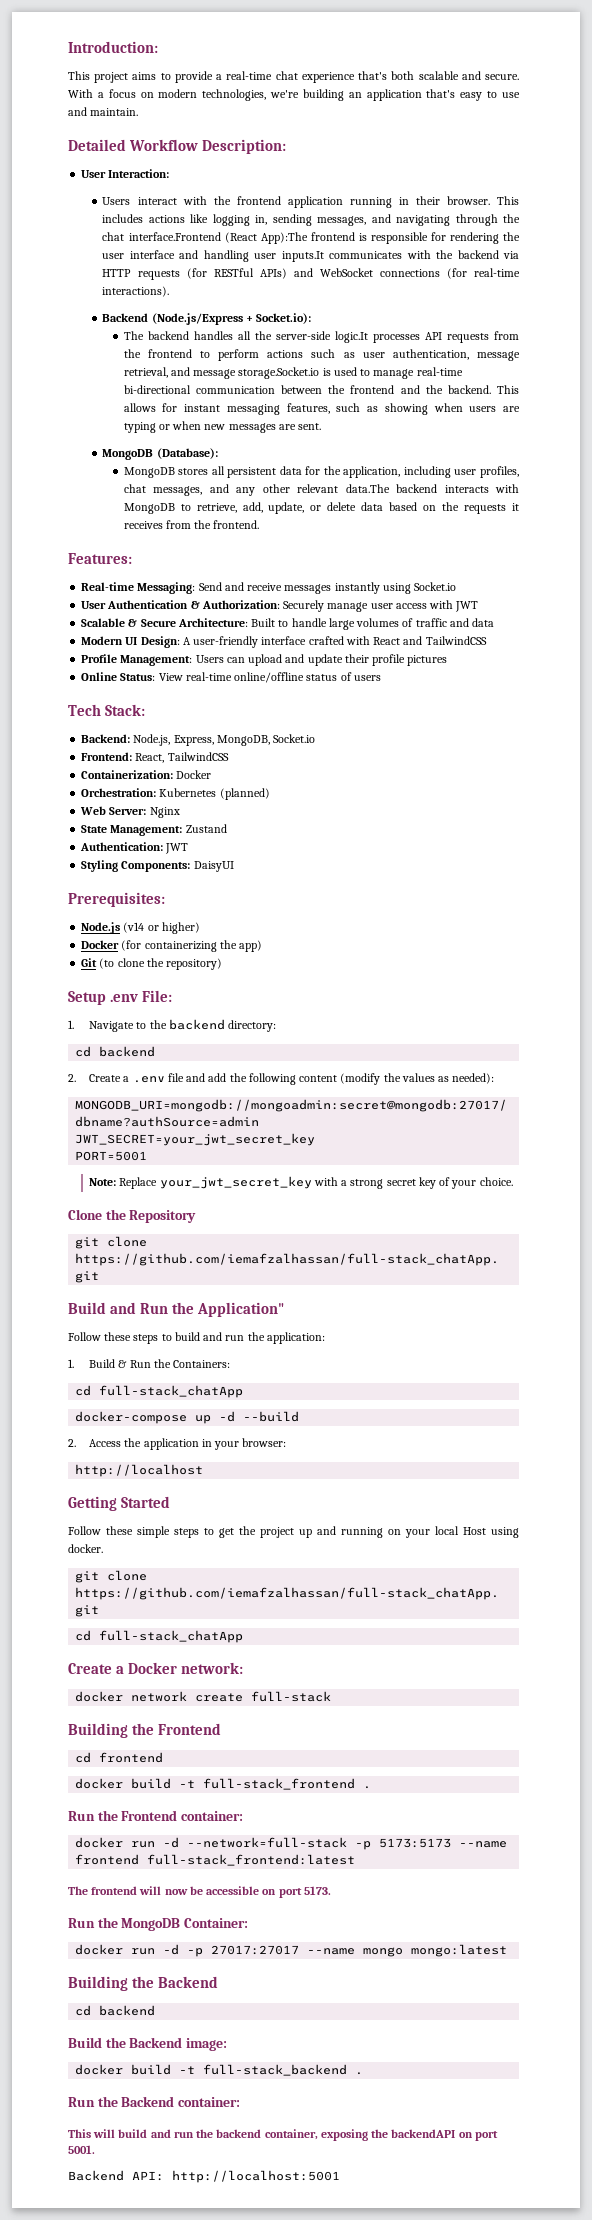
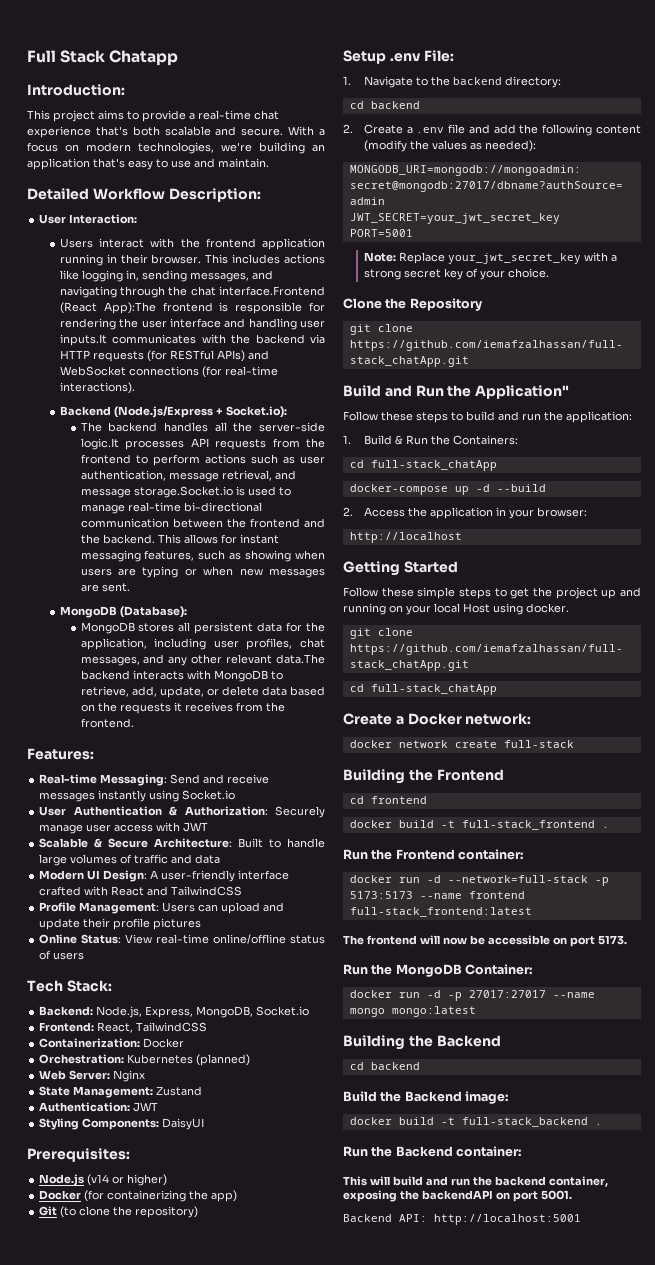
(68, 47) none -> [27,50,179,66] Full Stack Chatapp //

